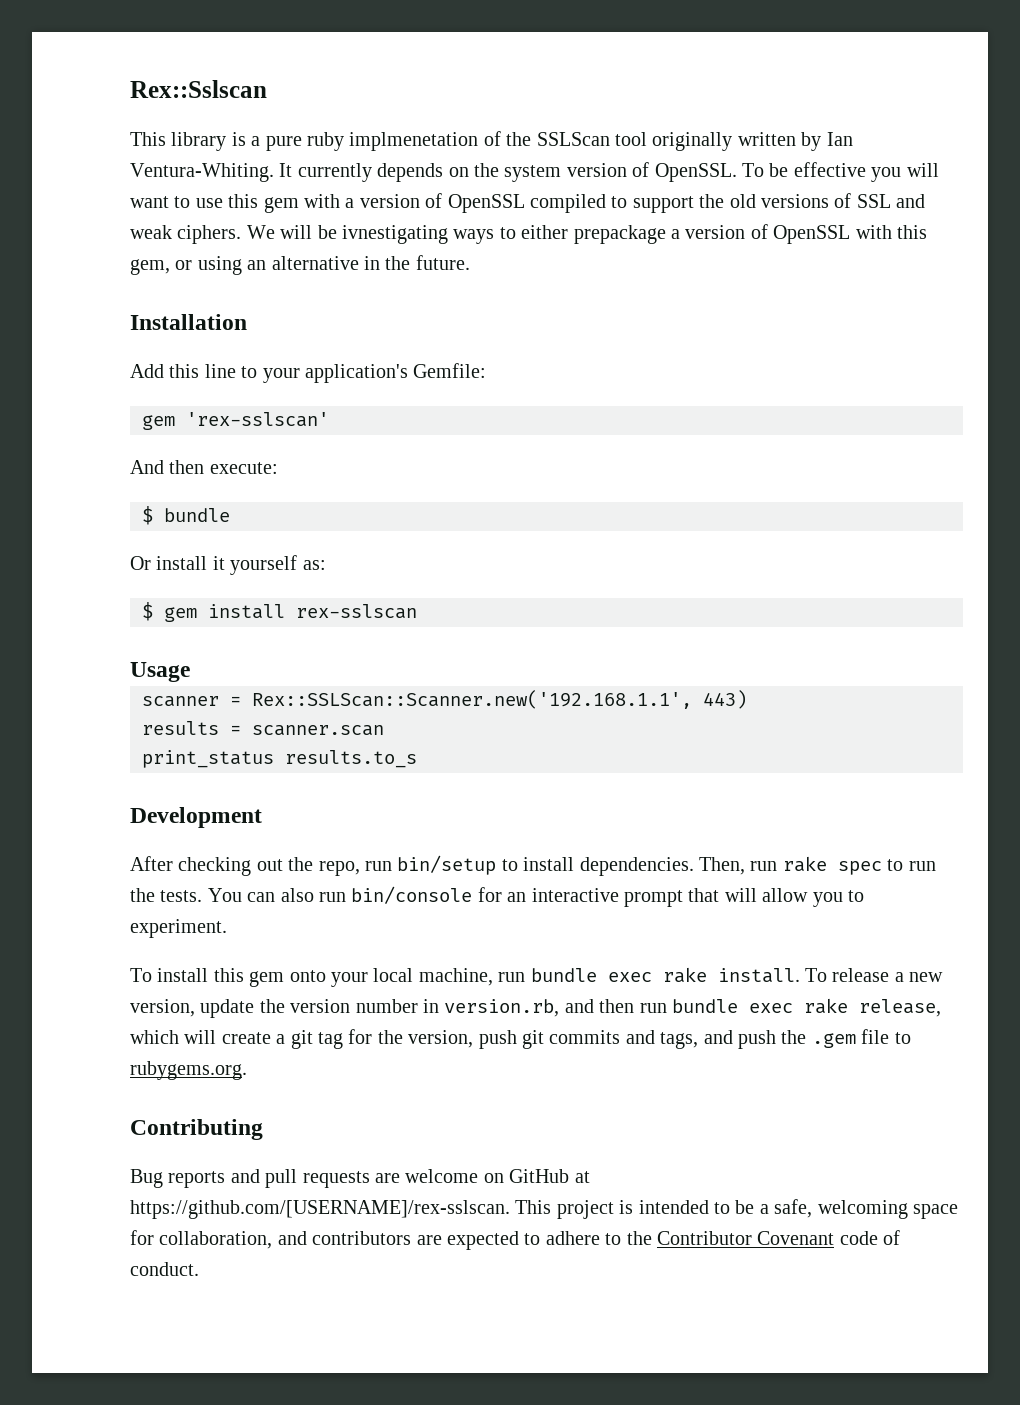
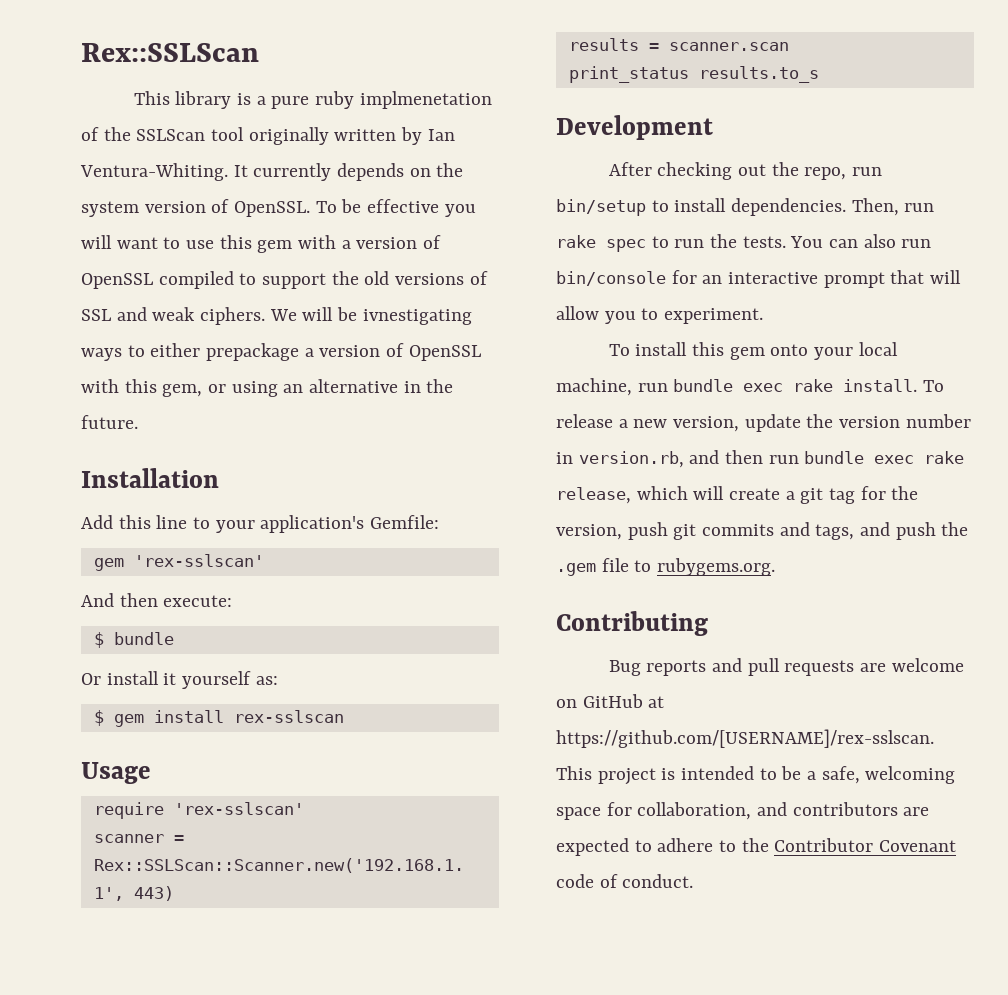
[130,80,267,98] Rex::Sslscan -> [81,43,259,62] Rex::SSLScan
(190, 672) none -> [93,802,304,819] // require 'rex-sslscan'

